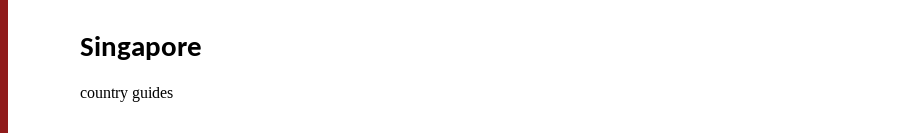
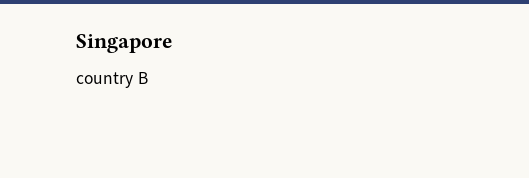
[132,87,174,102] guides -> [137,72,148,84] B

